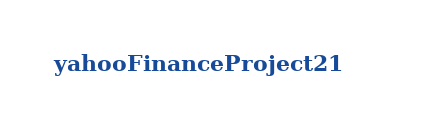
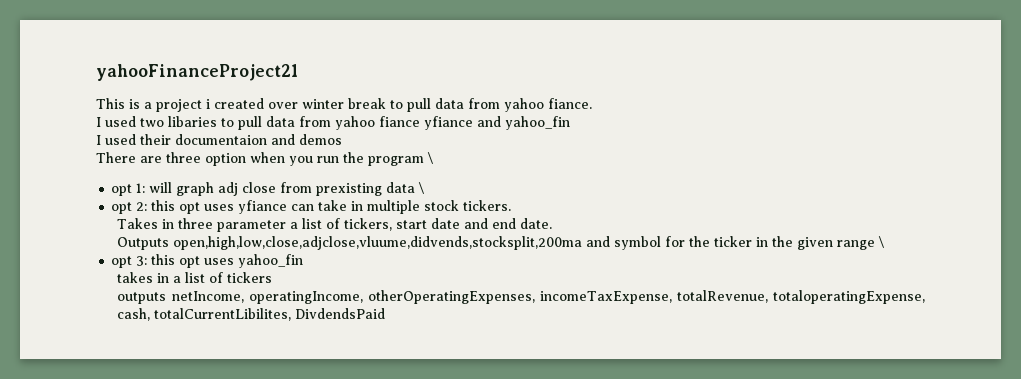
(343, 65) none -> [96,98,592,112] [96,116,570,130] [96,134,342,145] [96,152,434,166] [111,182,426,196] [111,200,512,214] [117,218,553,232] [117,236,886,250] [111,254,304,268] [117,272,273,283] [117,290,925,304] [117,308,386,321] // This is a project i created over winter break to pull data from yahoo fiance. // I used two libaries to pull data from yahoo fiance yfiance and yahoo_fin // I used their documentaion and demos // There are three option when you run the program \ // opt 1: will graph adj close from prexisting data \ // opt 2: this opt uses yfiance can take in multiple stock tickers. // Takes in three parameter a list of tickers, start date and end date. // Outputs open,high,low,close,adjclose,vluume,didvends,stocksplit,200ma and symbol for the ticker in the given range \ // opt 3: this opt uses yahoo_fin // takes in a list of tickers // outputs netIncome, operatingIncome, otherOperatingExpenses, incomeTaxExpense, totalRevenue, totaloperatingExpense, cash, totalCurrentLibilites, DivdendsPaid

